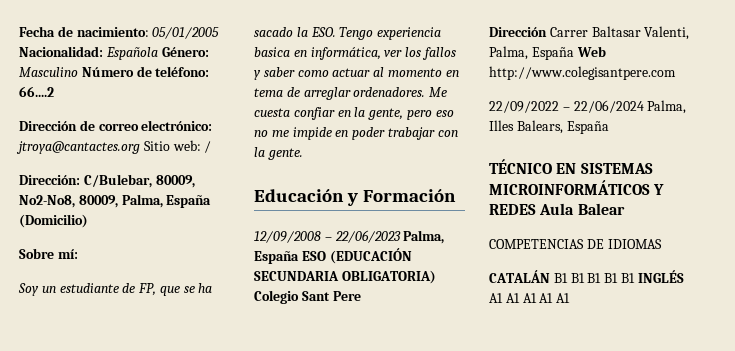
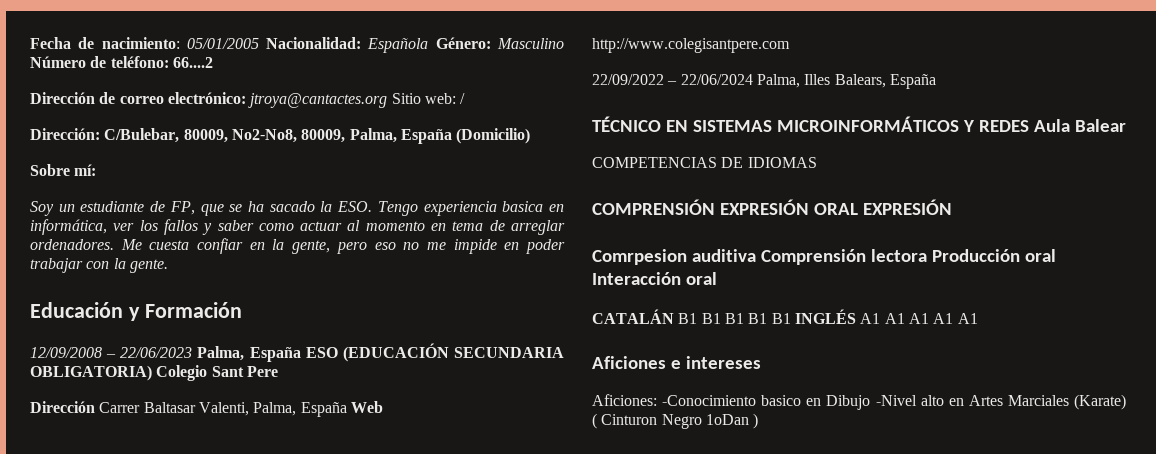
(662, 244) none -> [592,199,952,215] [592,249,1056,265] [592,272,717,285] // COMPRENSIÓN EXPRESIÓN ORAL EXPRESIÓN // Comrpesion auditiva Comprensión lectora Producción oral Interacción oral
(571, 298) none -> [592,356,761,369] [592,394,1126,410] [592,413,759,429] // Aficiones e intereses // Aficiones: -Conocimiento basico en Dibujo -Nivel alto en Artes Marciales (Karate) ( Cinturon Negro 1oDan )

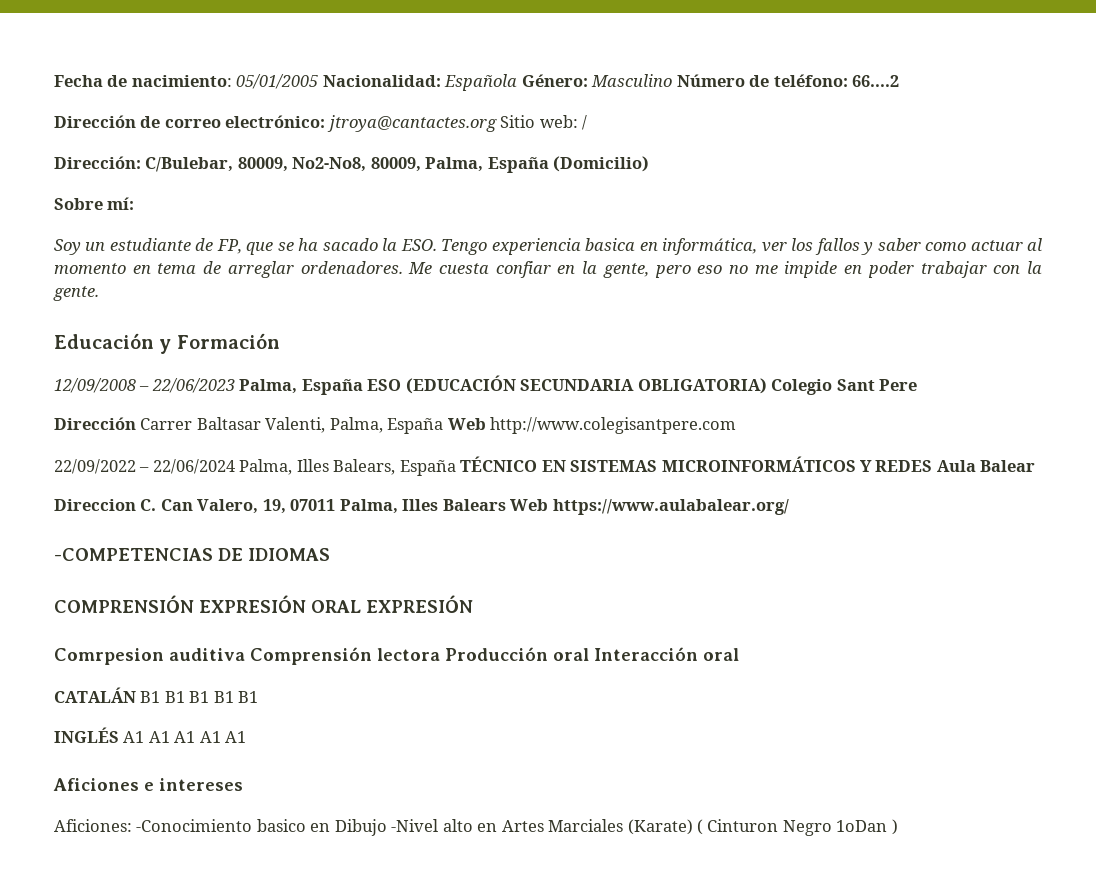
(936, 81) // -> (456, 468) none
[592,157,717,168] COMPETENCIAS -> [54,499,789,515] [54,548,213,561] Direccion C. Can Valero, 19, 07011 Palma, Illes Balears Web https://www.aulabalear.org/ // -COMPETENCIAS
(791, 318) none -> (259, 697) //

